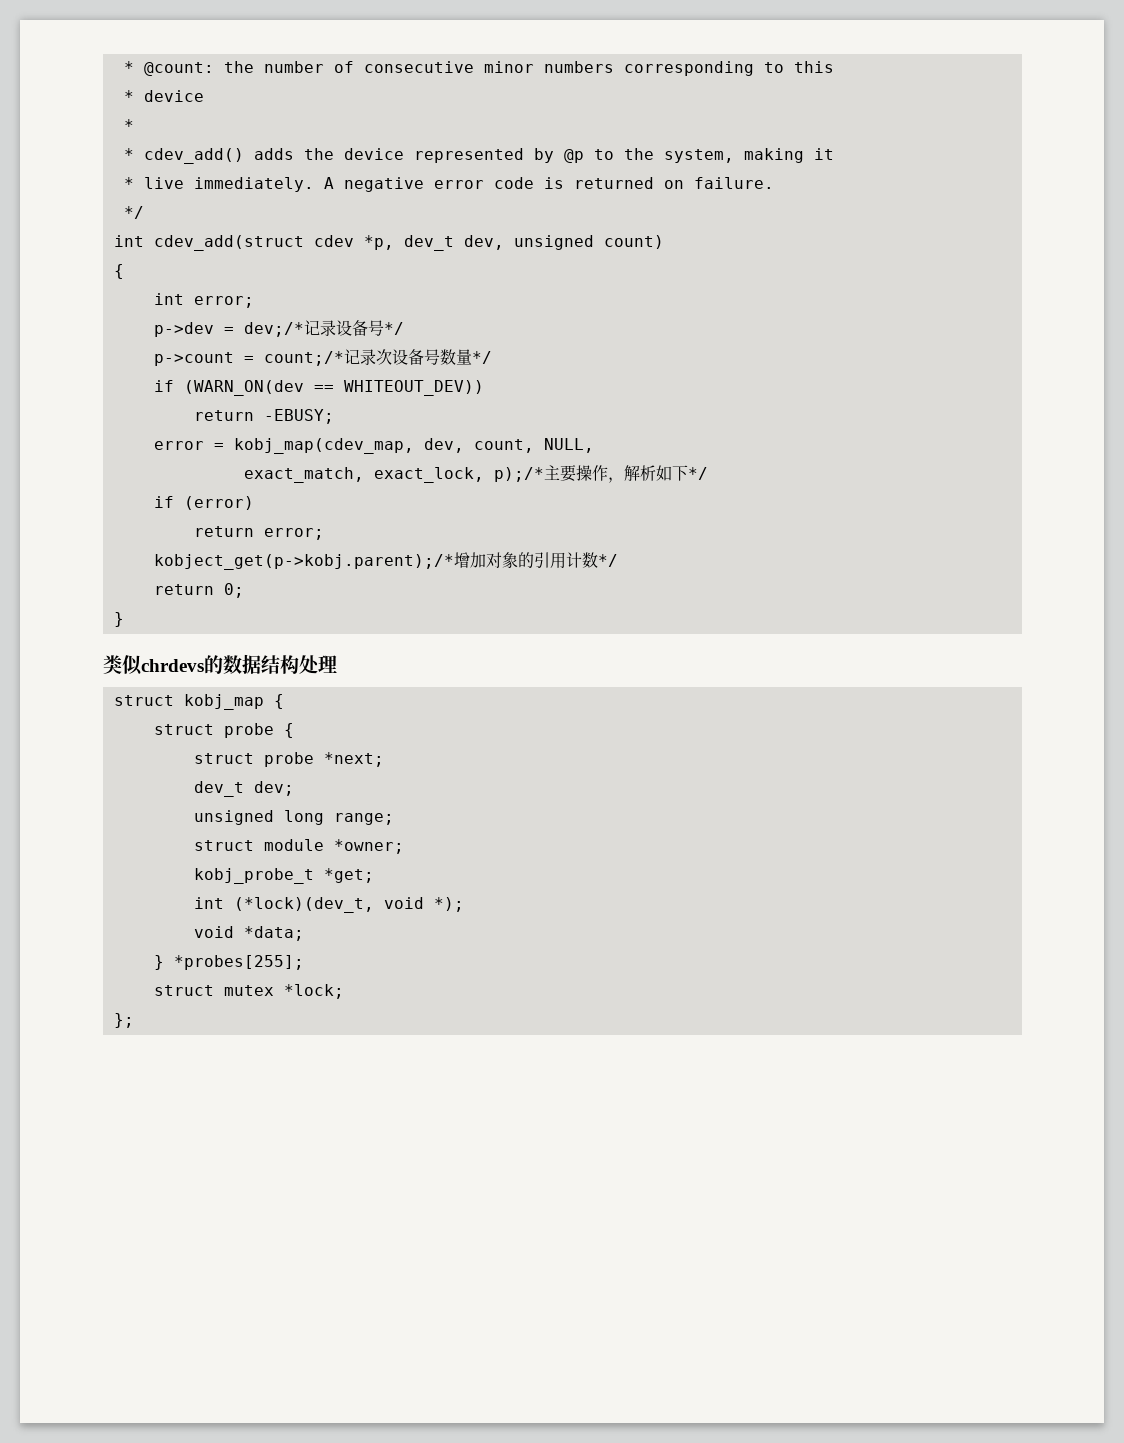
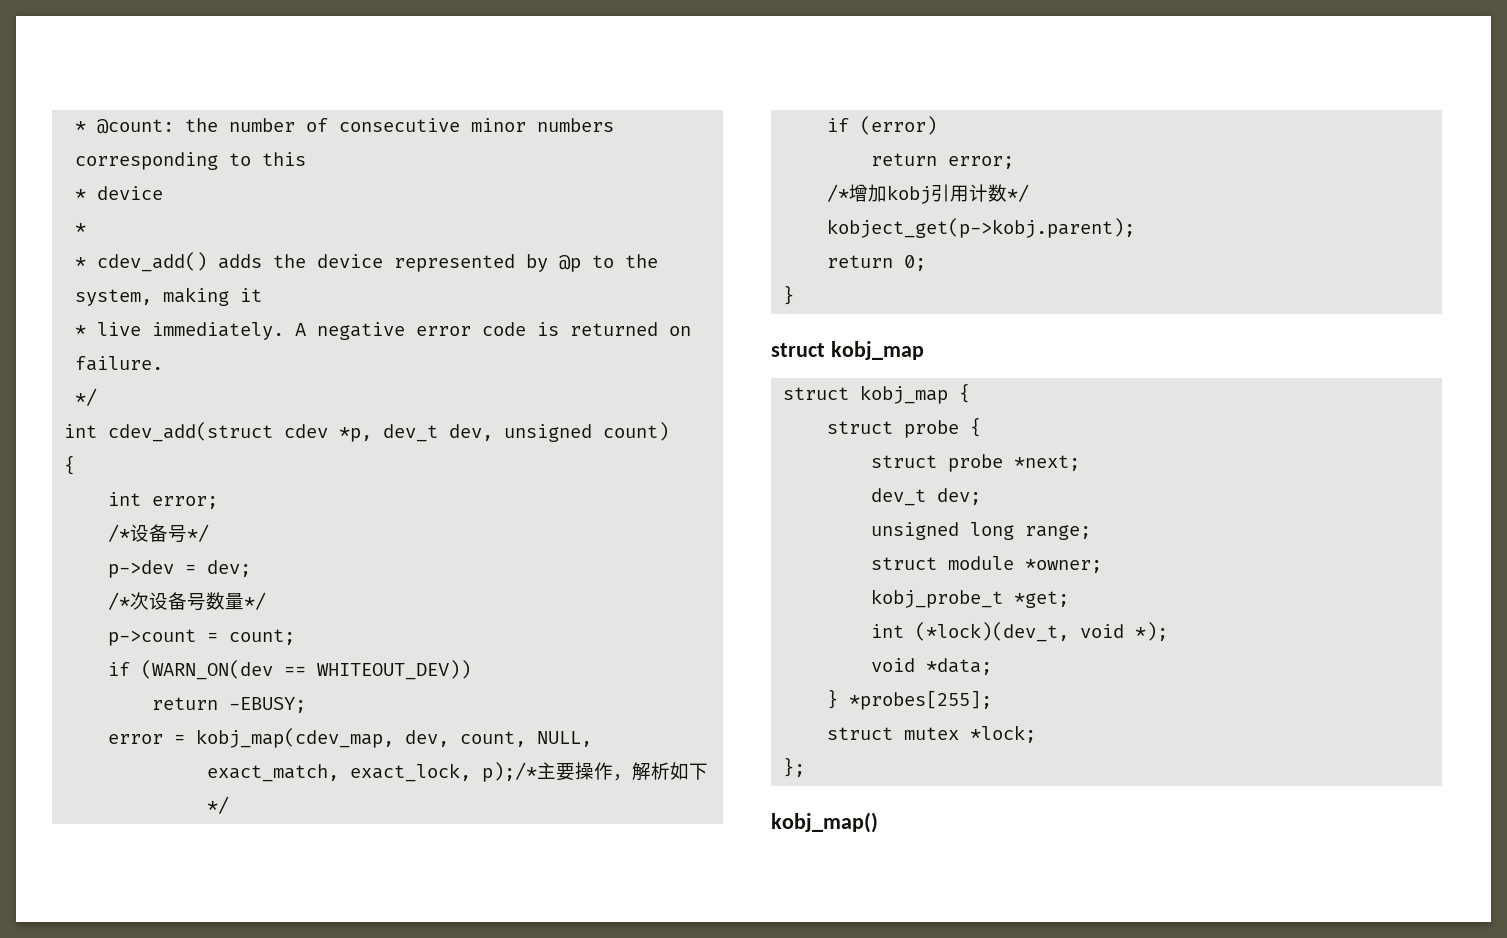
[153,320,336,337] p->dev = dev;/*记录 -> [108,524,130,542] /*
[153,349,376,366] p->count = count;/*记录 -> [108,560,251,578] [108,592,130,610] p->dev = dev; // /*
(492, 357) none -> [108,629,295,646] // p->count = count;
[153,552,534,570] kobject_get(p->kobj.parent);/*增加对象的 -> [827,184,931,204] /*增加kobj
(618, 560) none -> [827,218,1135,238] // kobject_get(p->kobj.parent);
[103,654,337,675] 类似chrdevs的数据结构处理 -> [771,341,924,360] struct kobj_map
(134, 1020) none -> [771,812,878,833] // kobj_map()

